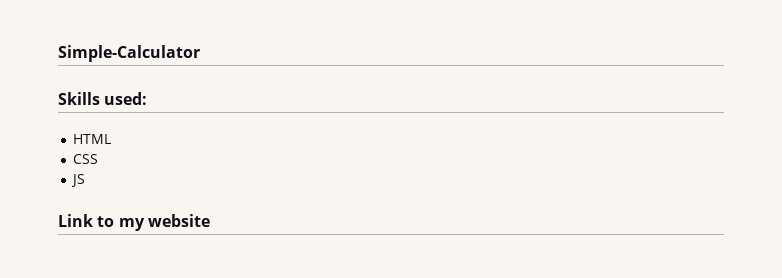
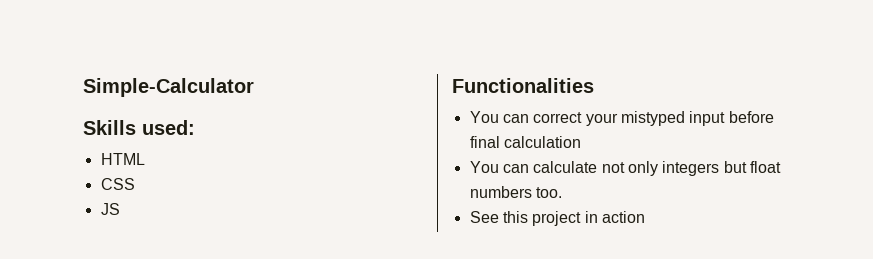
[58,214,210,231] Link to my website -> [452,78,594,93] [469,111,774,126] [469,136,581,148] [469,161,781,176] [469,186,562,198] [469,211,645,226] Functionalities // You can correct your mistyped input before final calculation // You can calculate not only integers but float numbers too. // See this project in action

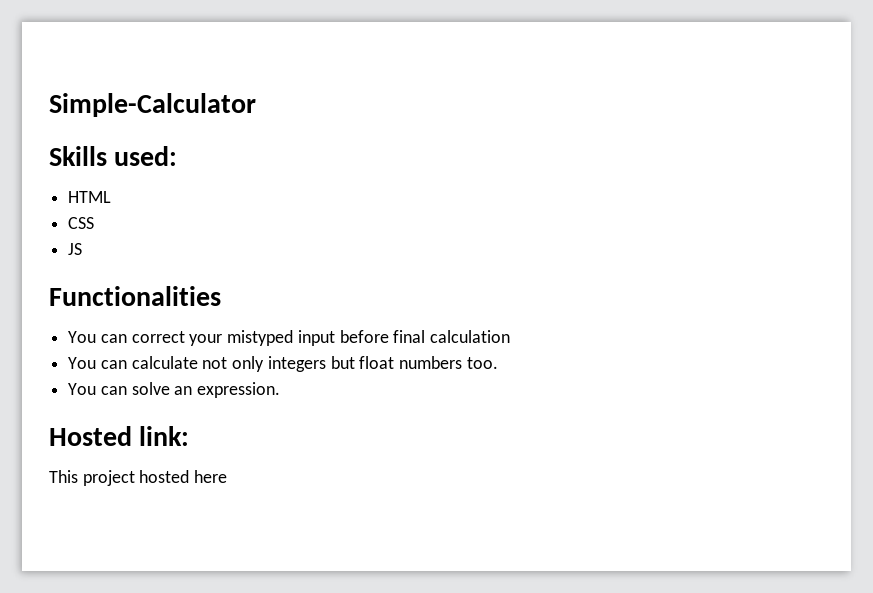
[469,211,645,226] See this project in action -> [68,382,281,398] [49,426,190,446] [49,470,228,486] You can solve an expression. // Hosted link: // This project hosted here

